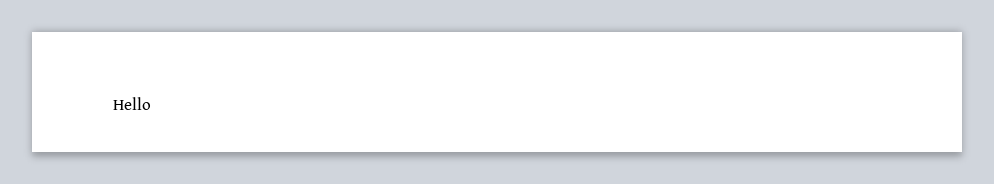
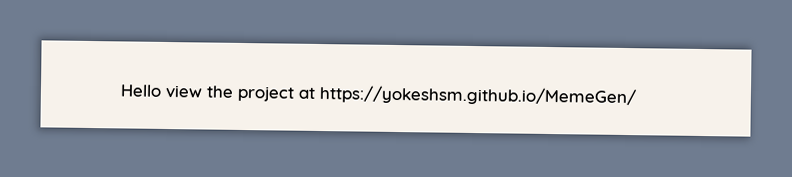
(151, 103) none -> [165,84,637,107] view the project at https://yokeshsm.github.io/MemeGen/

